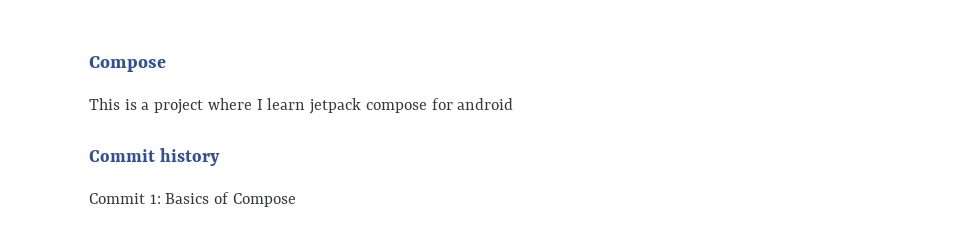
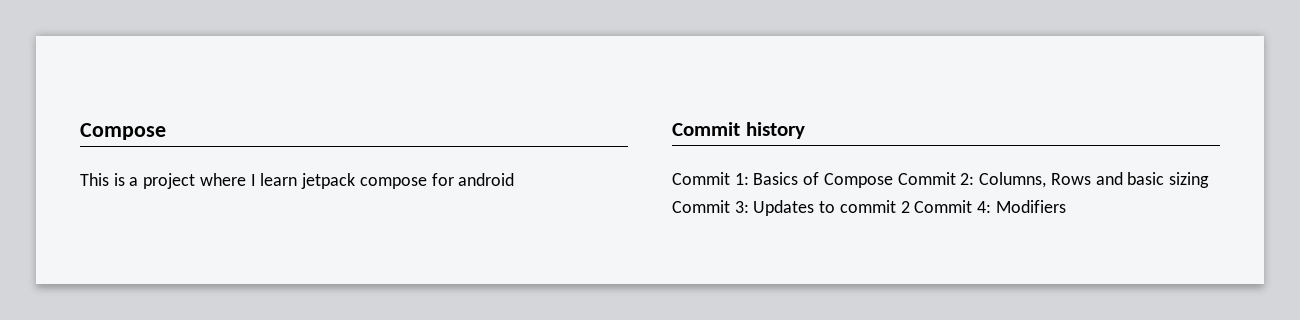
(296, 200) none -> [897,172,1209,188] [672,200,1066,216] Commit 2: Columns, Rows and basic sizing Commit 3: Updates to commit 2 Commit 4: Modifiers

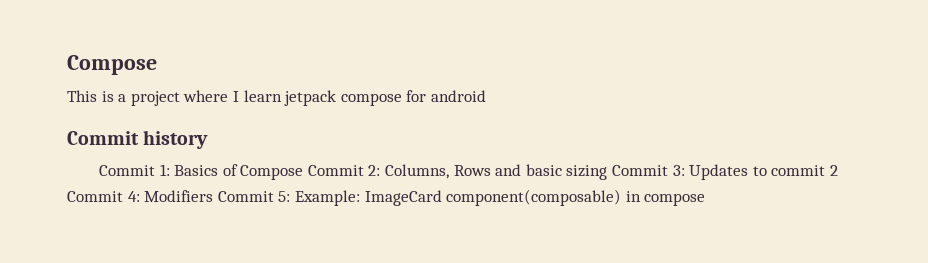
(1066, 206) none -> [217,189,706,206] Commit 5: Example: ImageCard component(composable) in compose

